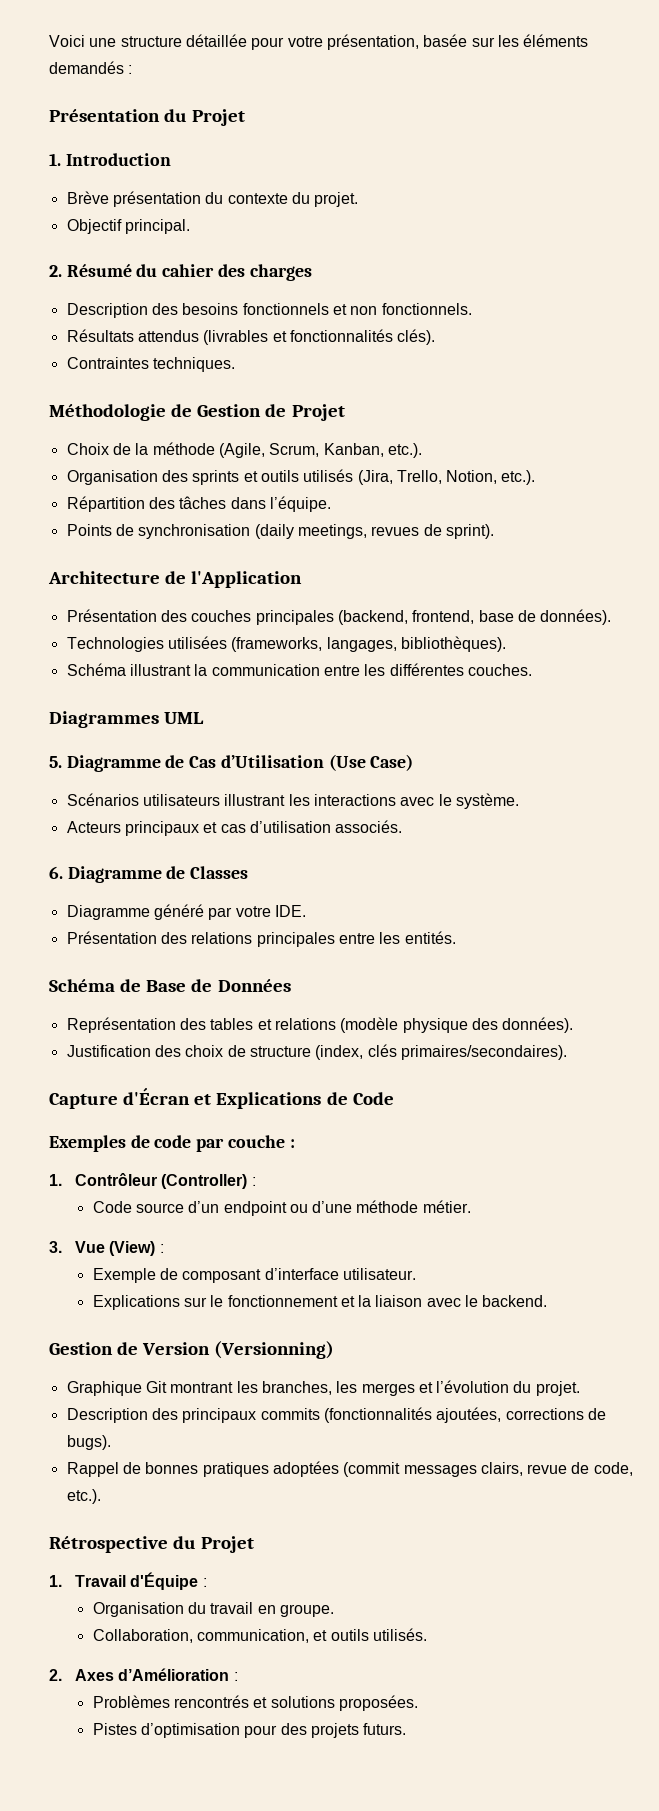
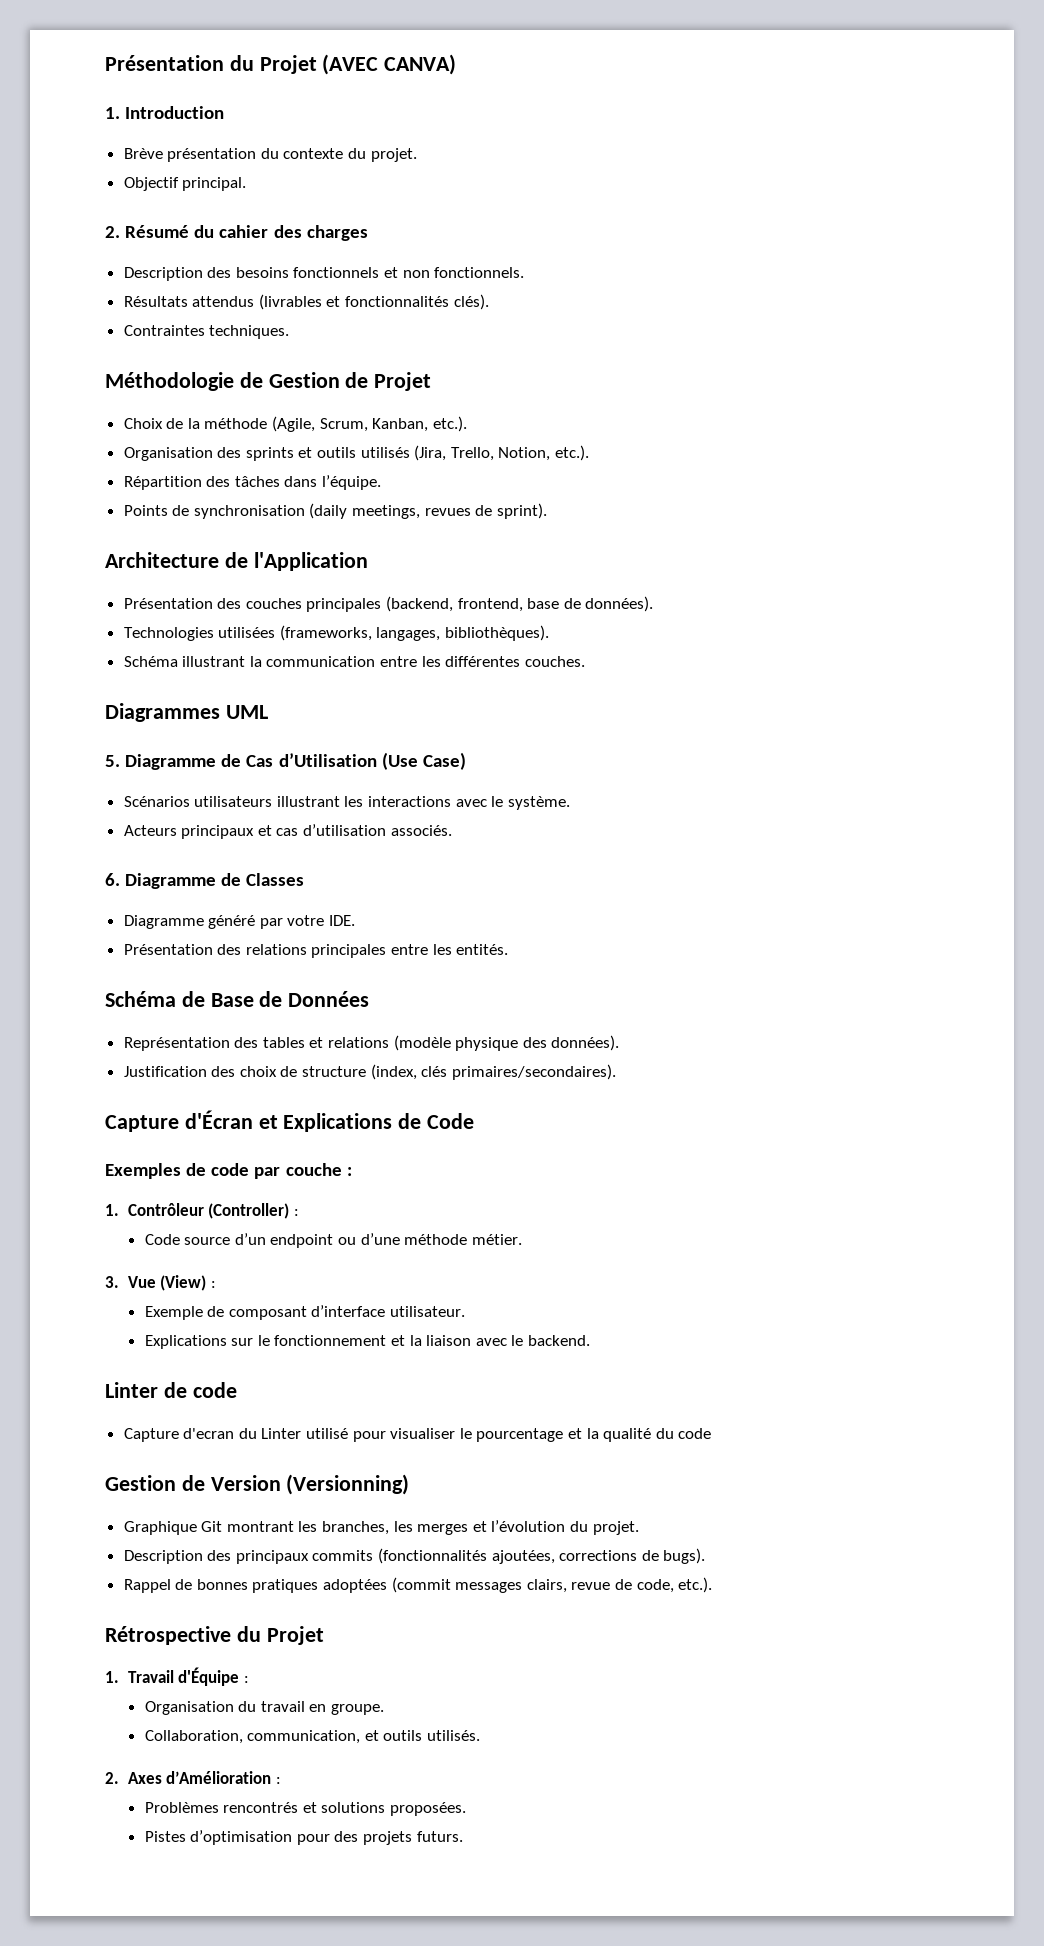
[49,34,589,50] [49,61,133,74] Voici une structure détaillée pour votre présentation, basée sur les éléments demandés : // -> (105, 63) none
(246, 117) none -> [322,54,457,75] (AVEC CANVA)
(548, 1301) none -> [105,1382,237,1398] [123,1428,712,1442] // Linter de code // Capture d'ecran du Linter utilisé pour visualiser le pourcentage et la qualité du code

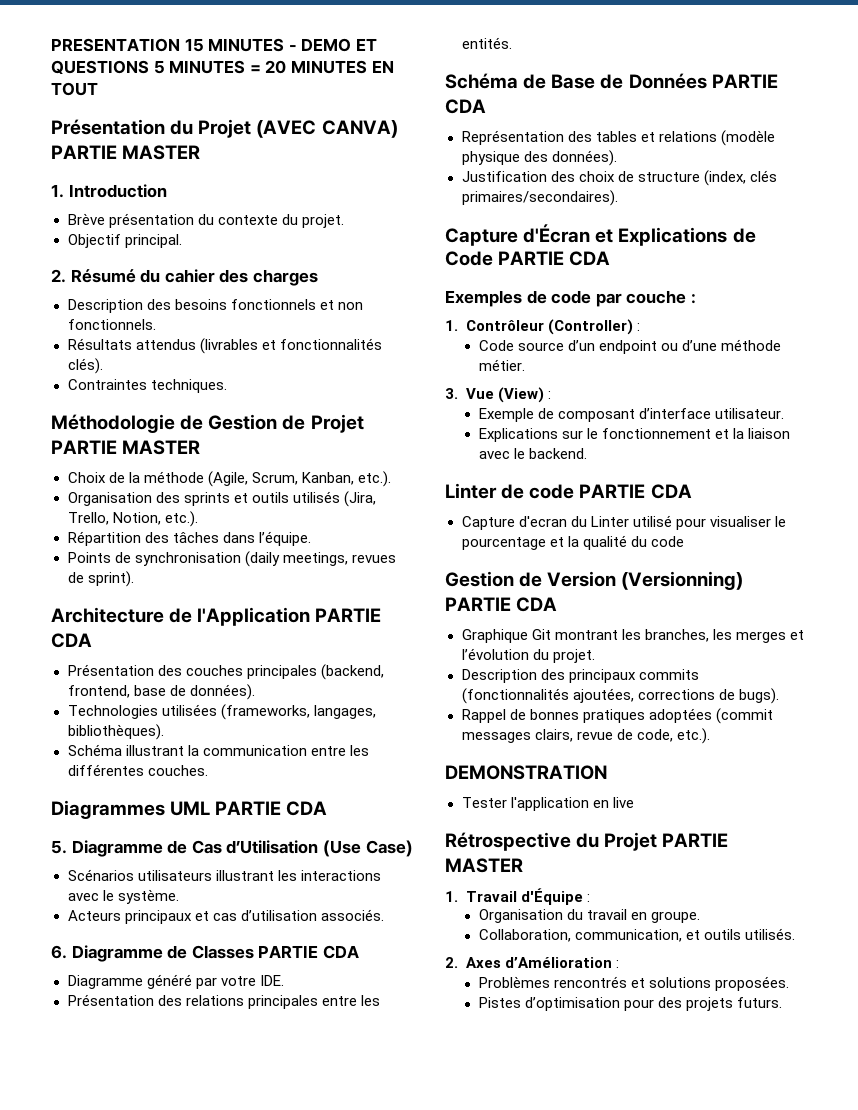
(105, 63) none -> [51,38,377,52] [51,60,394,74] [51,82,98,96] PRESENTATION 15 MINUTES - DEMO ET QUESTIONS 5 MINUTES = 20 MINUTES EN TOUT //
(457, 64) none -> [51,145,201,160] PARTIE MASTER
(432, 381) none -> [51,440,201,455] PARTIE MASTER
(368, 561) none -> [315,608,382,622] [51,633,92,648] PARTIE CDA
(268, 712) none -> [215,801,328,816] PARTIE CDA
(305, 879) none -> [258,945,359,959] PARTIE CDA
(370, 999) none -> [711,74,778,88] [445,99,486,114] PARTIE CDA
(475, 1121) none -> [498,251,611,266] PARTIE CDA
(237, 1390) none -> [579,484,692,499] PARTIE CDA
(410, 1484) none -> [445,597,558,612] PARTIE CDA
(713, 1585) none -> [445,765,607,780] [461,797,634,811] // DEMONSTRATION // Tester l'application en live
(324, 1635) none -> [662,833,729,847] [445,858,523,873] PARTIE MASTER

